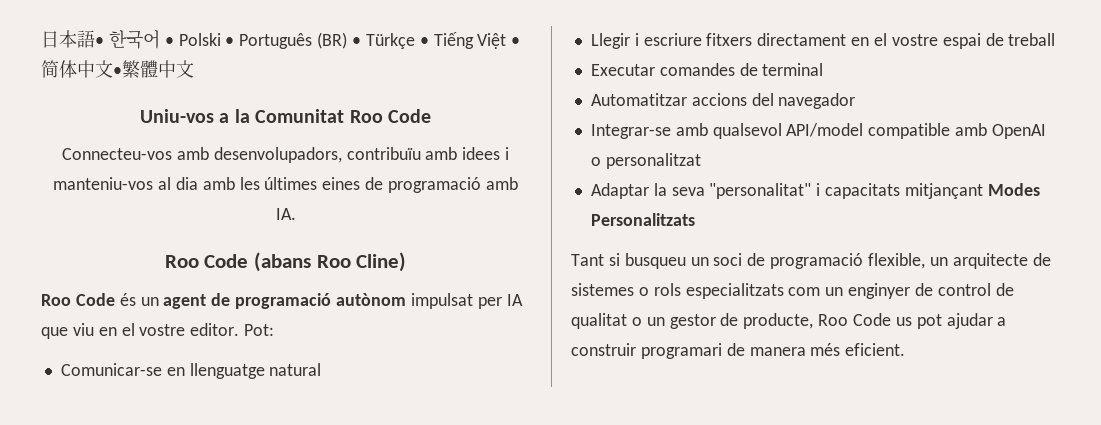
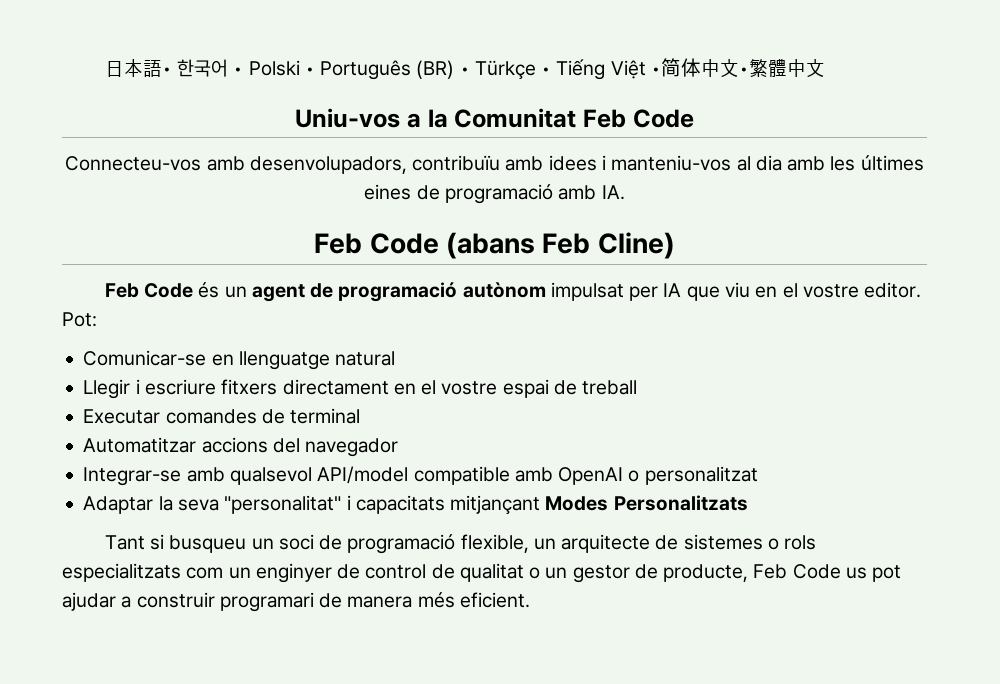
[349,110,383,123] Roo -> [582,109,626,128] Feb
[164,255,199,268] Roo -> [314,233,363,254] Feb
[316,255,351,268] Roo -> [542,233,591,254] Feb
[41,294,71,306] Roo -> [104,283,139,298] Feb
[818,314,849,326] Roo -> [753,564,788,579] Feb

